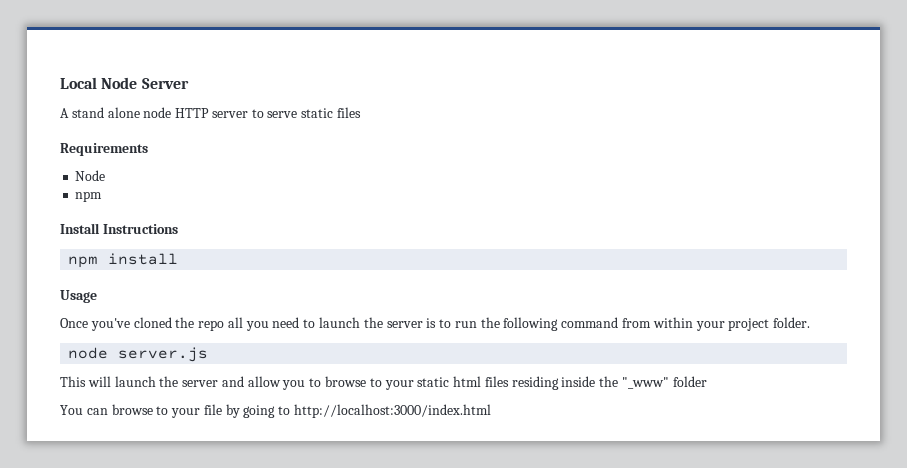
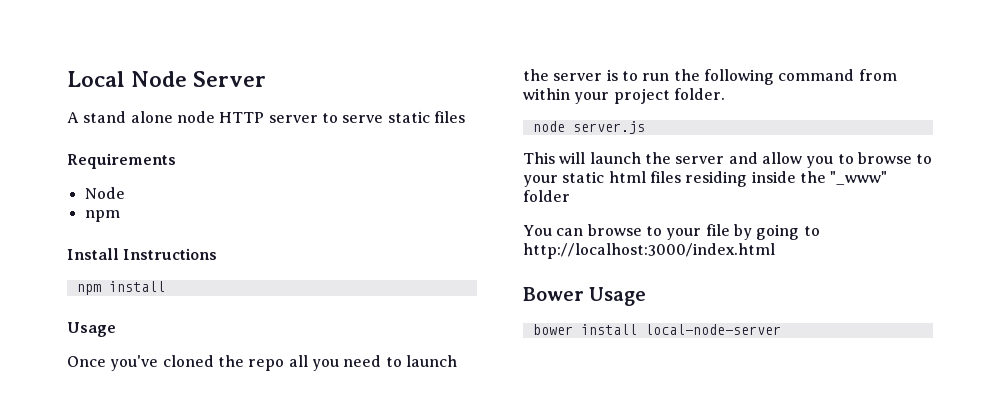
(492, 411) none -> [523,287,647,306] [532,324,781,335] // Bower Usage // bower install local-node-server

